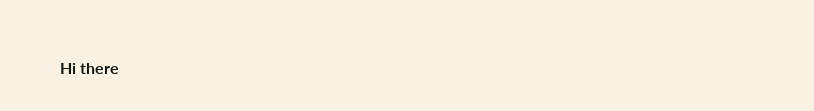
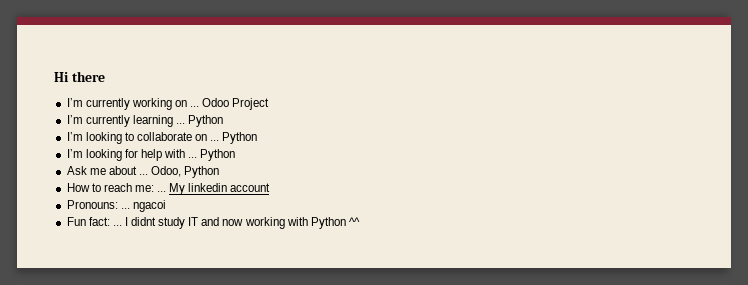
(120, 68) none -> [66,98,270,110] [66,115,224,127] [66,132,258,144] [66,149,236,161] [66,166,220,178] [66,183,271,195] [66,200,166,212] [66,217,360,229] // I’m currently working on ... Odoo Project // I’m currently learning ... Python // I’m looking to collaborate on ... Python // I’m looking for help with ... Python // Ask me about ... Odoo, Python // How to reach me: ... My linkedin account // Pronouns: ... ngacoi // Fun fact: ... I didnt study IT and now working with Python ^^

